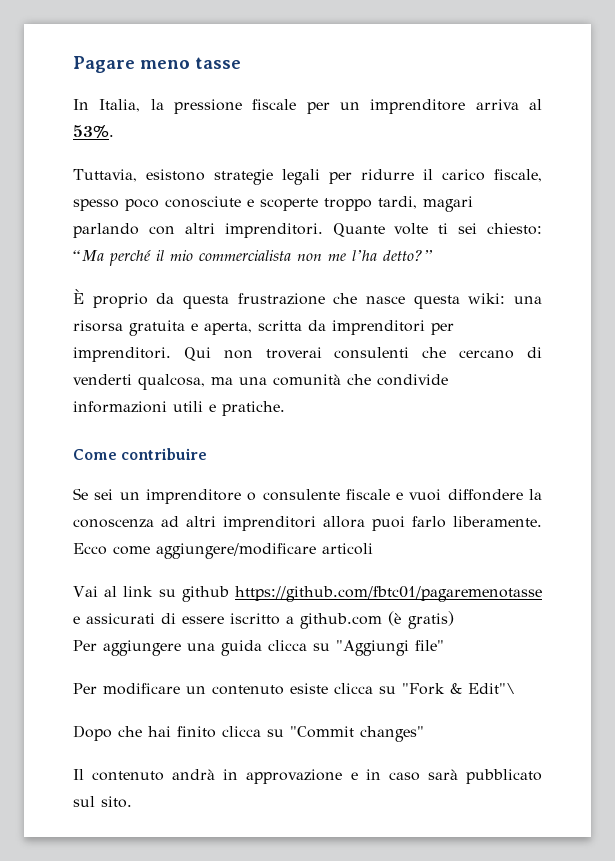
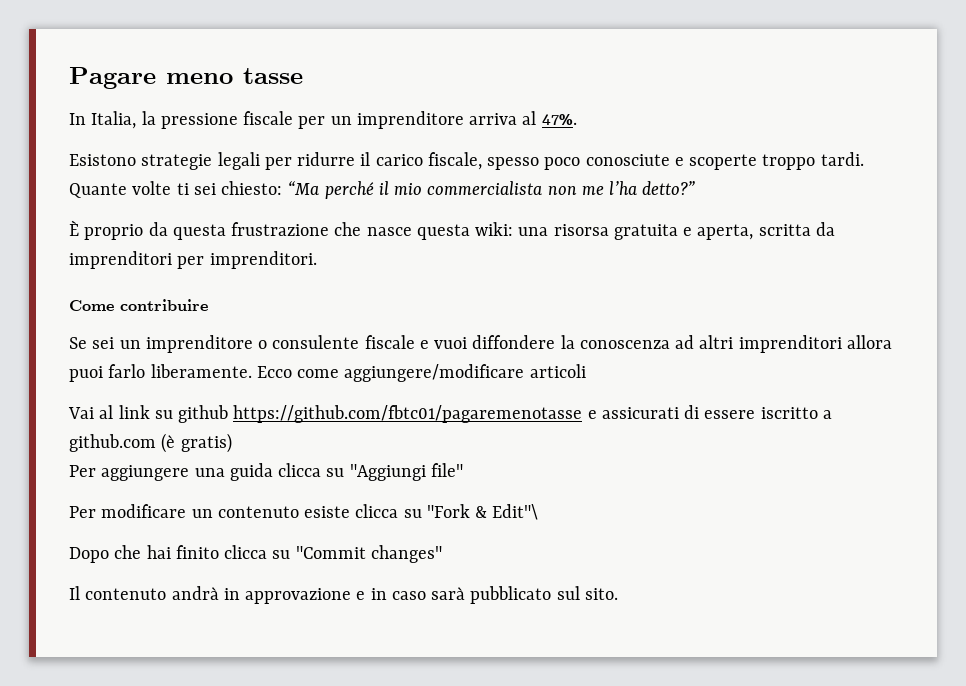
[73,125,114,138] [73,169,205,182] 53%. // Tuttavia, esistono -> [541,114,577,125] [69,154,136,166] 47%. // Esistono
[378,196,473,212] [73,223,323,238] tardi, magari parlando con altri imprenditori. -> [820,152,864,166] tardi.
[183,347,542,361] [73,374,448,390] [73,401,285,416] Qui non troverai consulenti che cercano di venderti qualcosa, ma una comunità che condivide informazioni utili e pratiche. -> (317, 260) none

